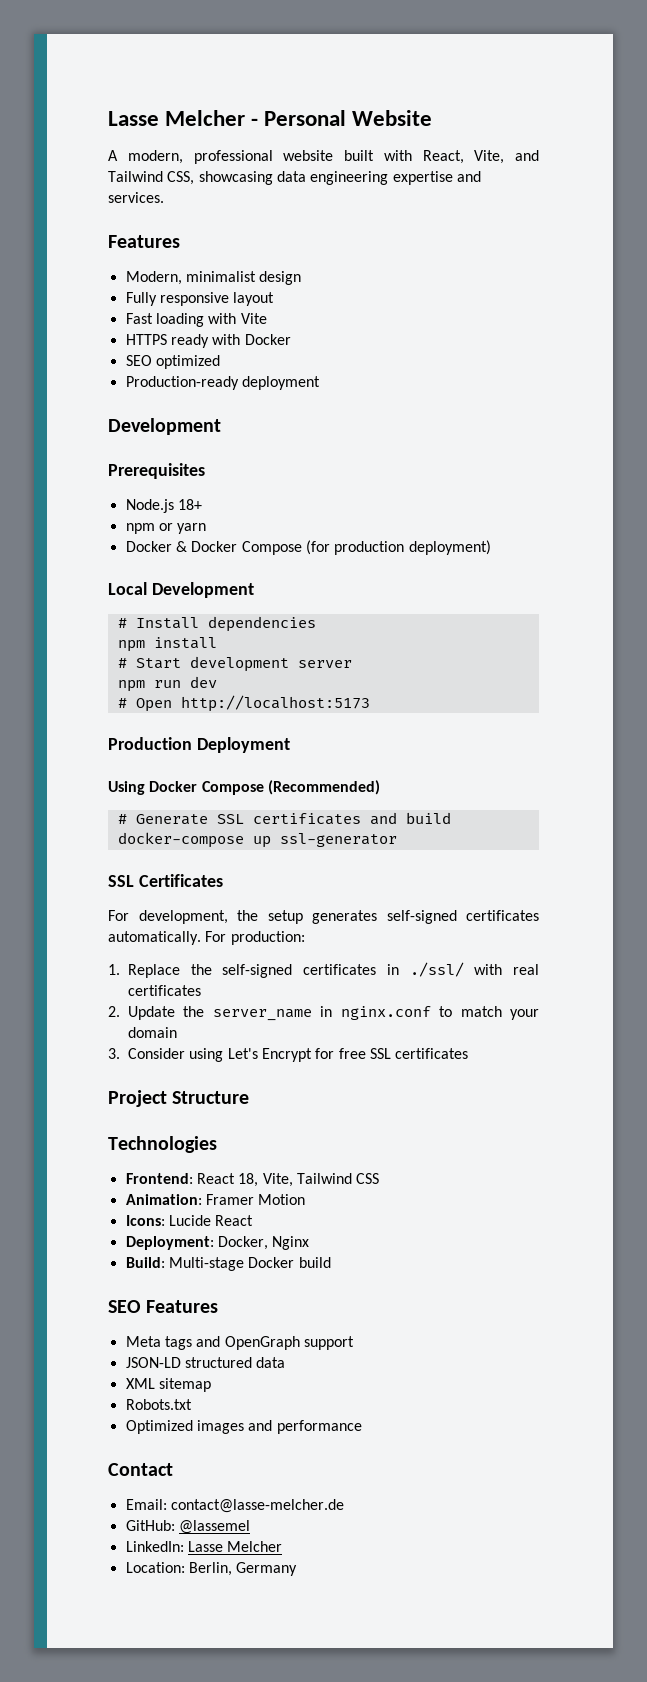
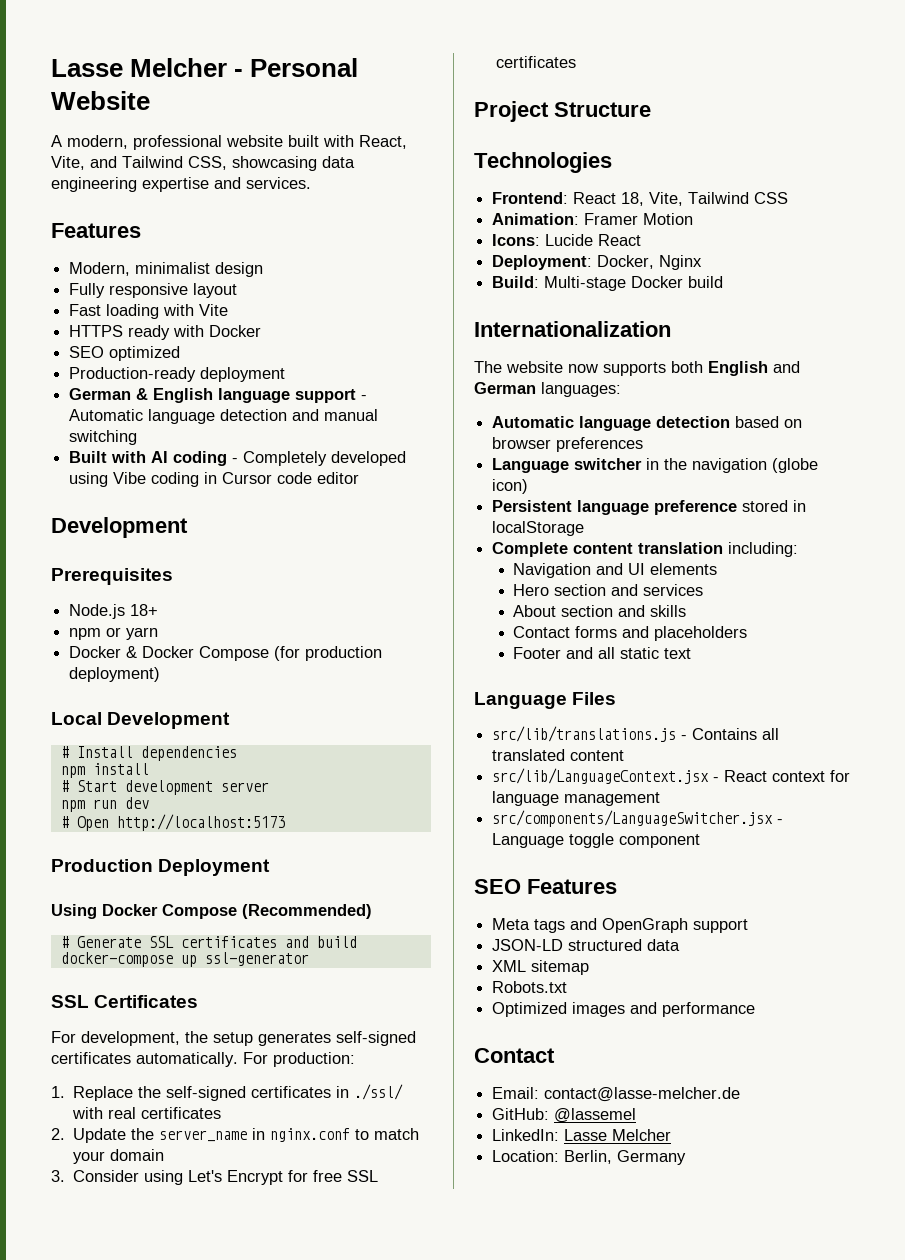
(320, 383) none -> [69,388,368,403] [69,409,379,424] [69,430,138,445] [69,451,407,466] [69,472,360,487] // German & English language support - Automatic language detection and manual switching // Built with AI coding - Completely developed using Vibe coding in Cursor code editor
(331, 1262) none -> [474,321,671,337] [474,361,800,376] [474,382,621,397] [492,416,803,431] [492,437,644,452] [492,458,819,473] [492,479,529,494] [492,500,807,515] [492,521,585,536] [492,542,799,557] [513,563,718,578] [513,584,704,596] [513,605,687,617] [513,626,748,641] [513,647,692,659] [474,692,617,709] [492,726,780,742] [492,749,625,761] [492,768,851,784] [492,791,661,806] [492,810,784,827] [492,833,701,848] // Internationalization // The website now supports both English and German languages: // Automatic language detection based on browser preferences // Language switcher in the navigation (globe icon) // Persistent language preference stored in localStorage // Complete content translation including: // Navigation and UI elements // Hero section and services // About section and skills // Contact forms and placeholders // Footer and all static text // Language Files // src/lib/translations.js - Contains all translated content // src/lib/LanguageContext.jsx - React context for language management // src/components/LanguageSwitcher.jsx - Language toggle component

